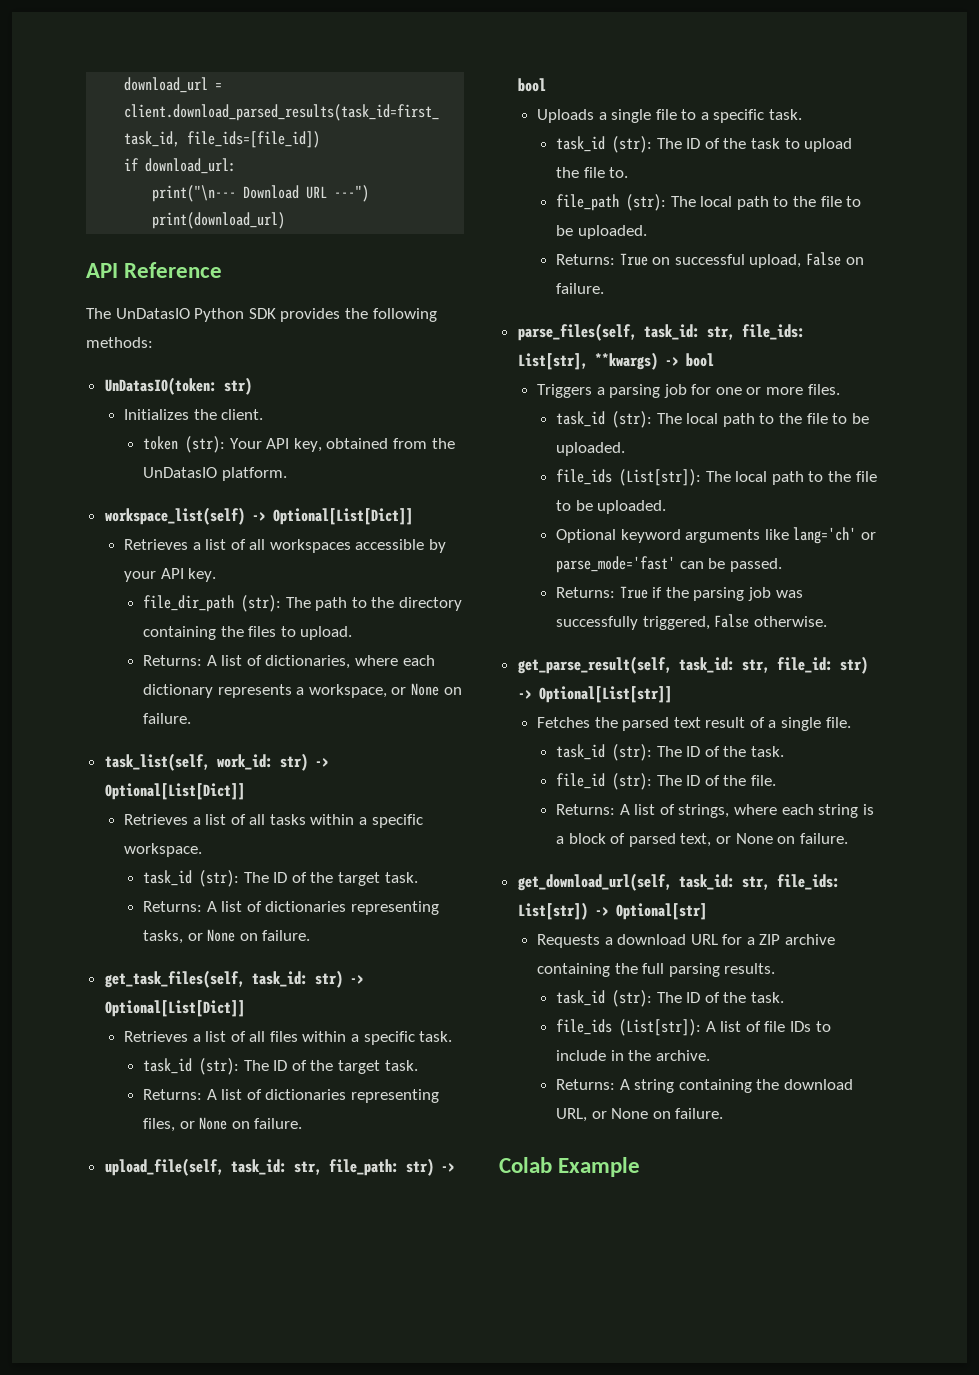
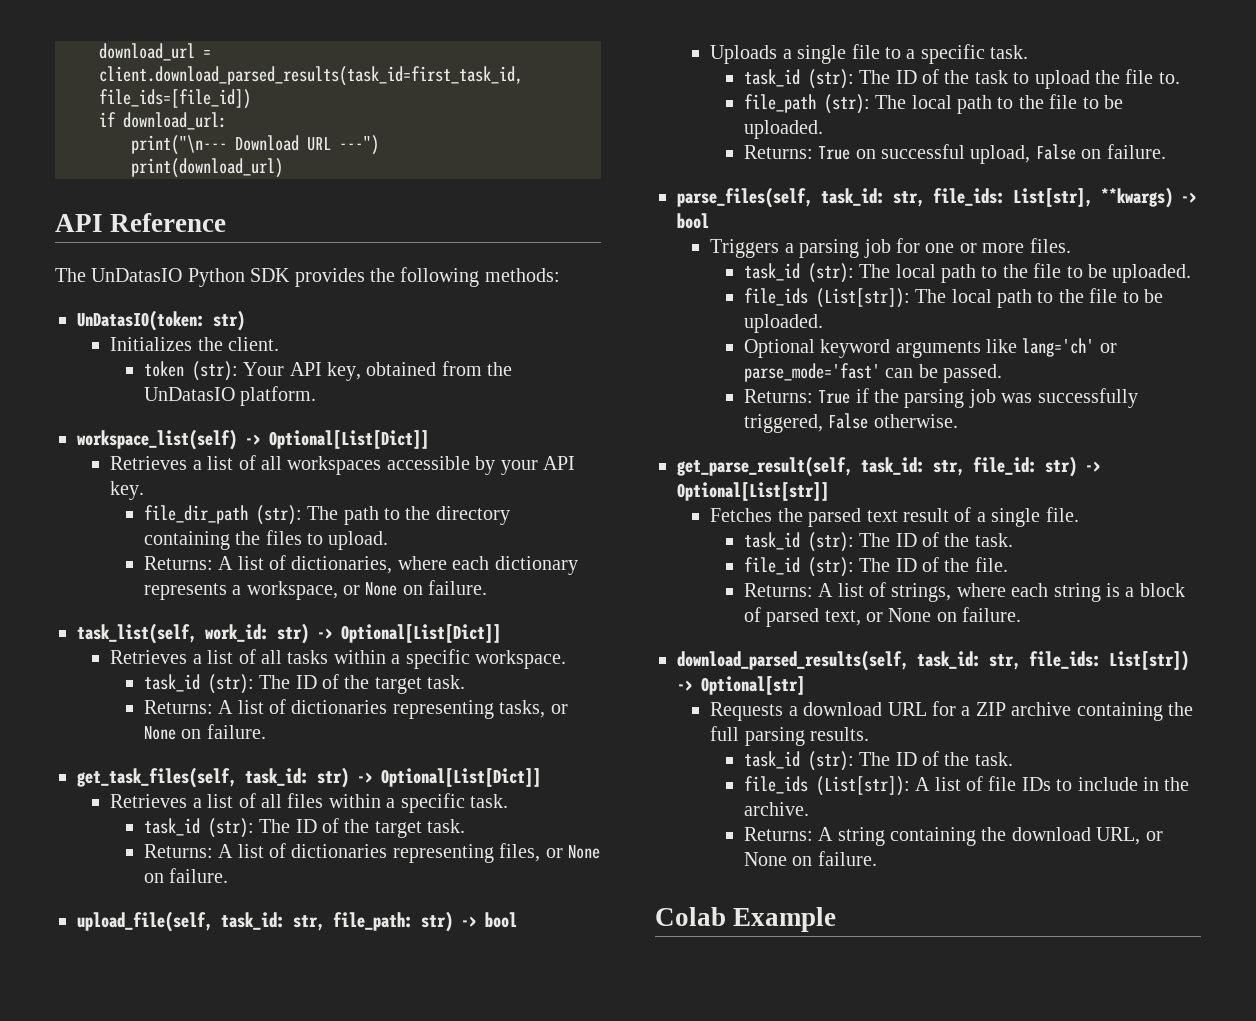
[517,873,672,891] get_download_url(self, -> [677,650,909,671] download_parsed_results(self,

